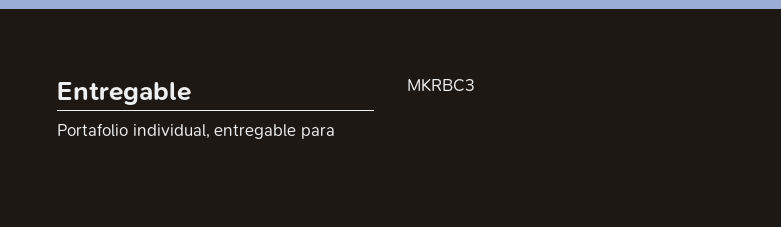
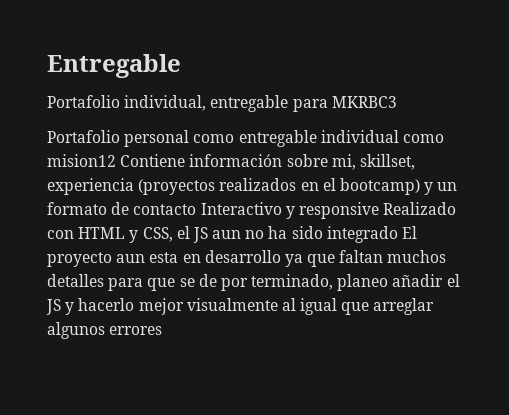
(475, 85) none -> [47,130,444,147] [47,154,415,170] [47,178,458,195] [47,202,457,219] [47,226,418,243] [47,250,447,267] [47,274,460,291] [46,298,435,315] [47,322,163,339] // Portafolio personal como entregable individual como mision12 Contiene información sobre mi, skillset, experiencia (proyectos realizados en el bootcamp) y un formato de contacto Interactivo y responsive Realizado con HTML y CSS, el JS aun no ha sido integrado El proyecto aun esta en desarrollo ya que faltan muchos detalles para que se de por terminado, planeo añadir el JS y hacerlo mejor visualmente al igual que arreglar algunos errores

